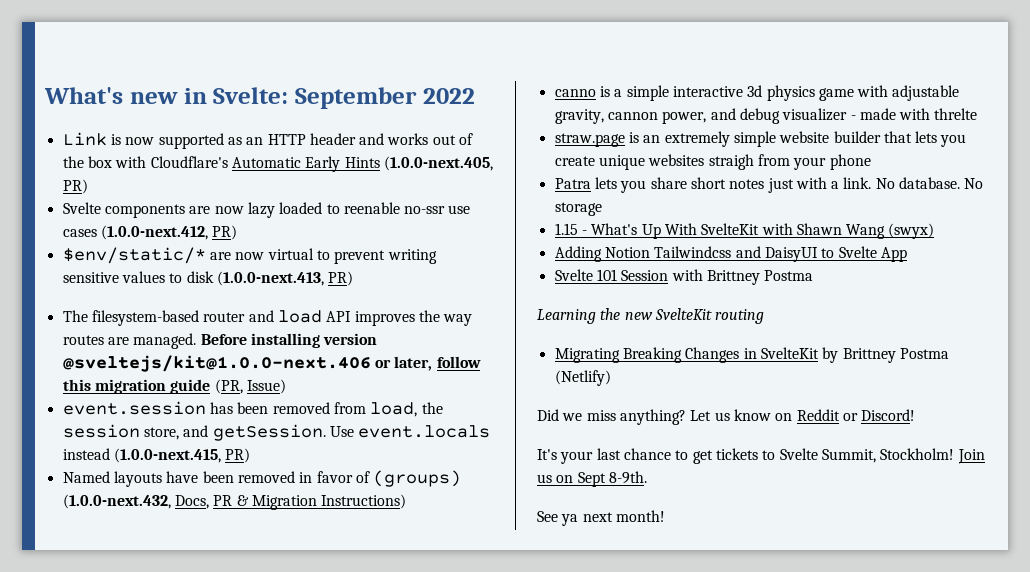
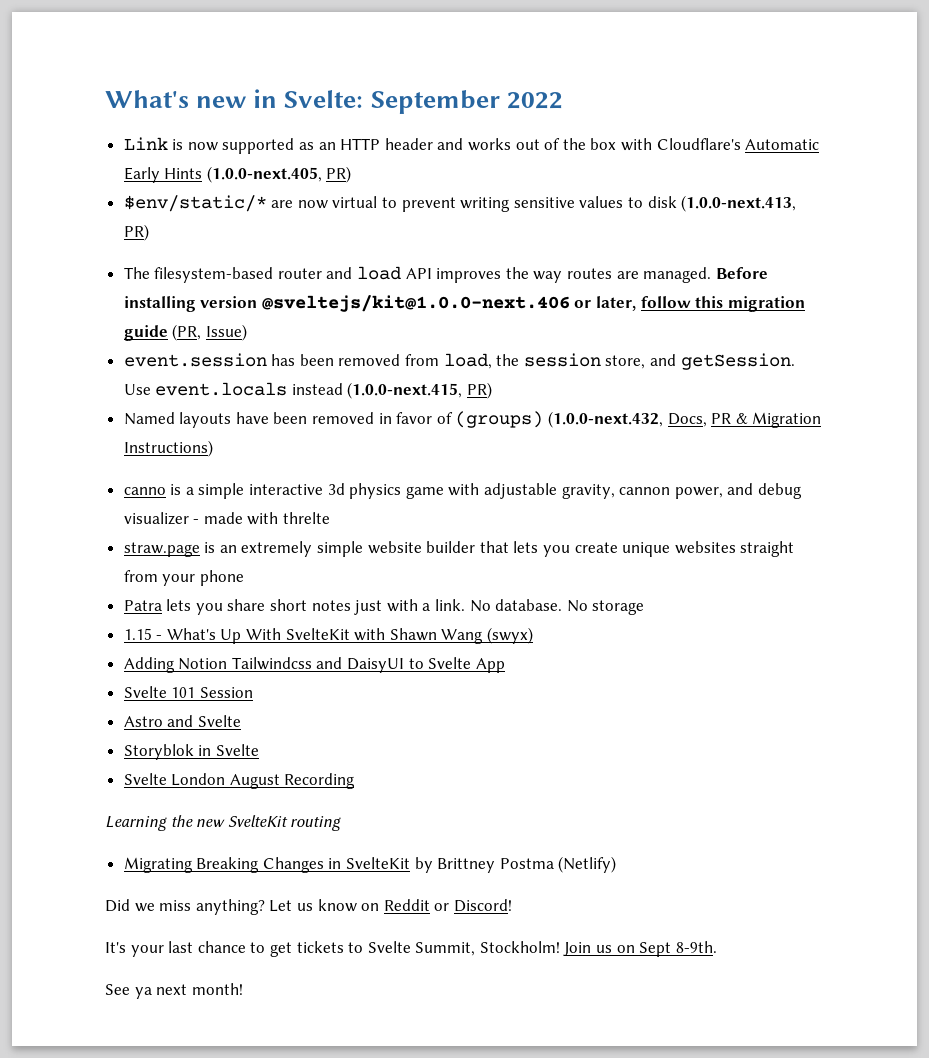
[62,202,471,218] [62,225,238,240] // Svelte components are now lazy loaded to reenable no-ssr use cases (1.0.0-next.412, PR) -> (352, 174) none
[708,154,754,170] straigh -> [740,541,795,557] straight
[671,269,814,285] with Brittney Postma -> [123,715,241,727] [123,744,259,760] [123,773,356,789] // Astro and Svelte // Storyblok in Svelte // Svelte London August Recording

